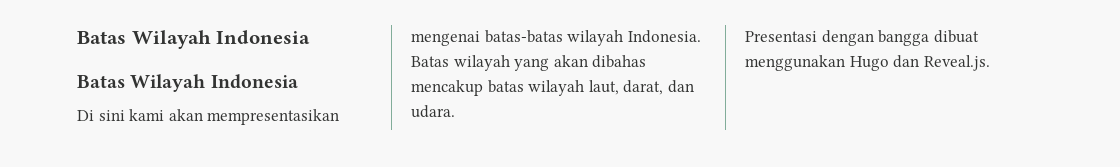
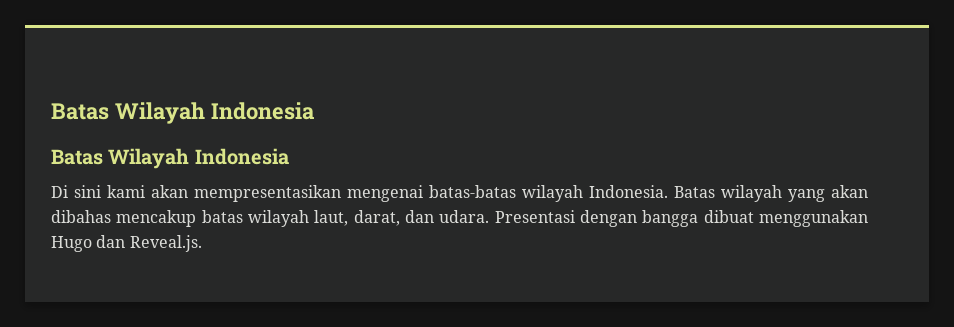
(455, 111) // -> (490, 216) none

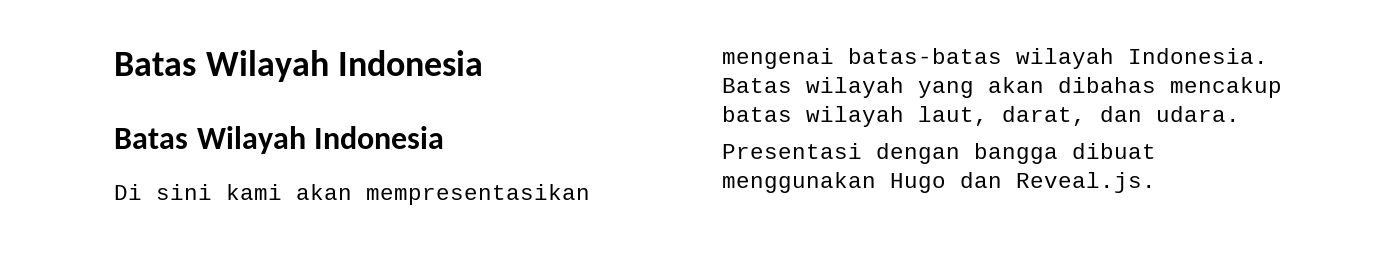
(490, 216) none -> (1240, 114) //

